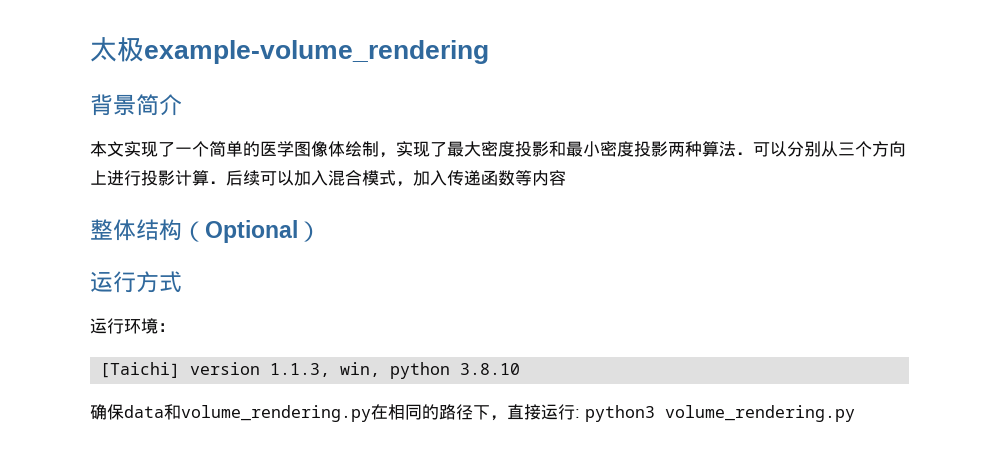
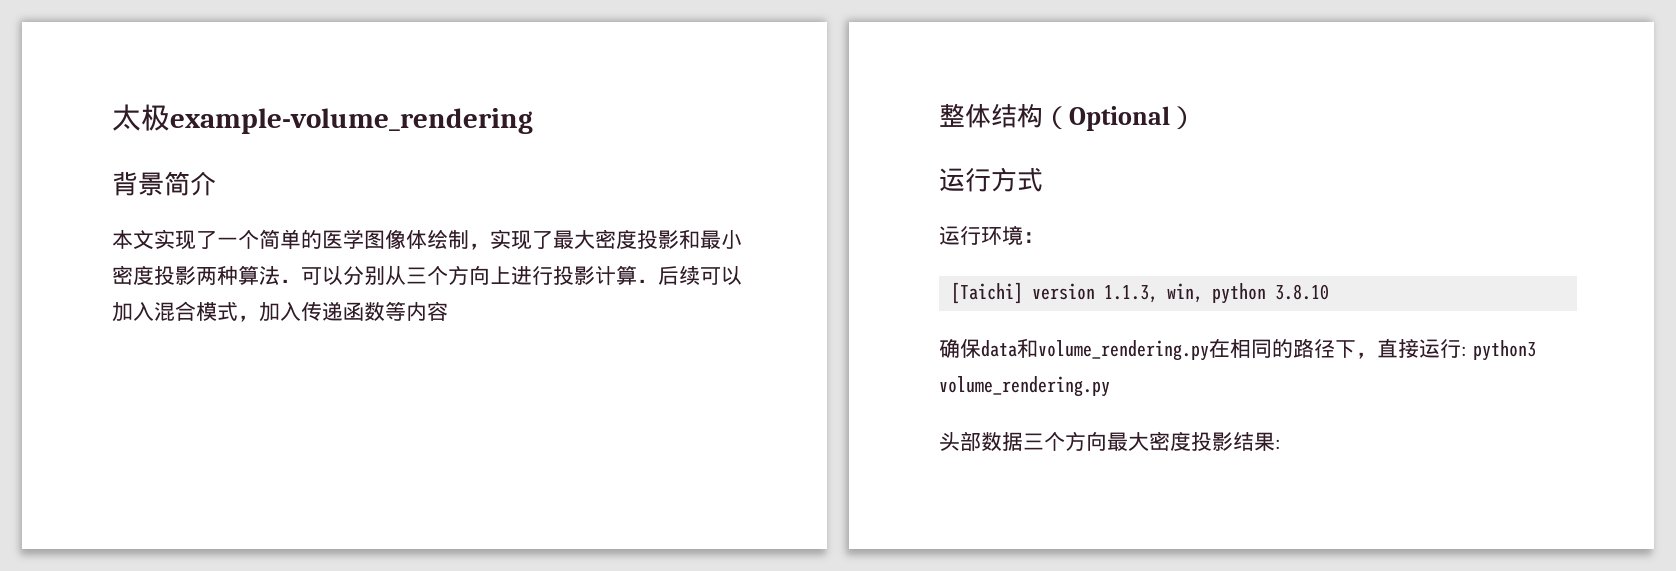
(855, 413) none -> [939,431,1281,451] // 头部数据三个方向最大密度投影结果:

